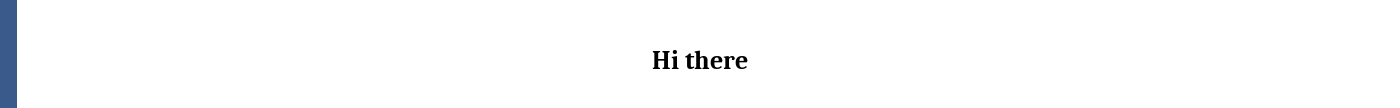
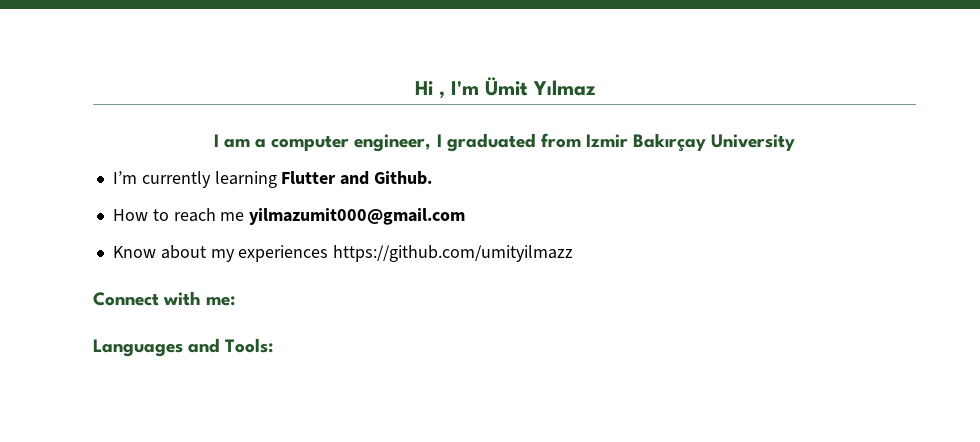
[685,50,749,69] there -> [438,77,596,99] [213,133,796,152] [112,171,433,188] [112,208,466,225] [112,245,574,262] [93,291,236,306] [93,338,274,357] , I'm Ümit Yılmaz // I am a computer engineer, I graduated from Izmir Bakırçay University // I’m currently learning Flutter and Github. // How to reach me yilmazumit000@gmail.com // Know about my experiences https://github.com/umityilmazz // Connect with me: // Languages and Tools:

